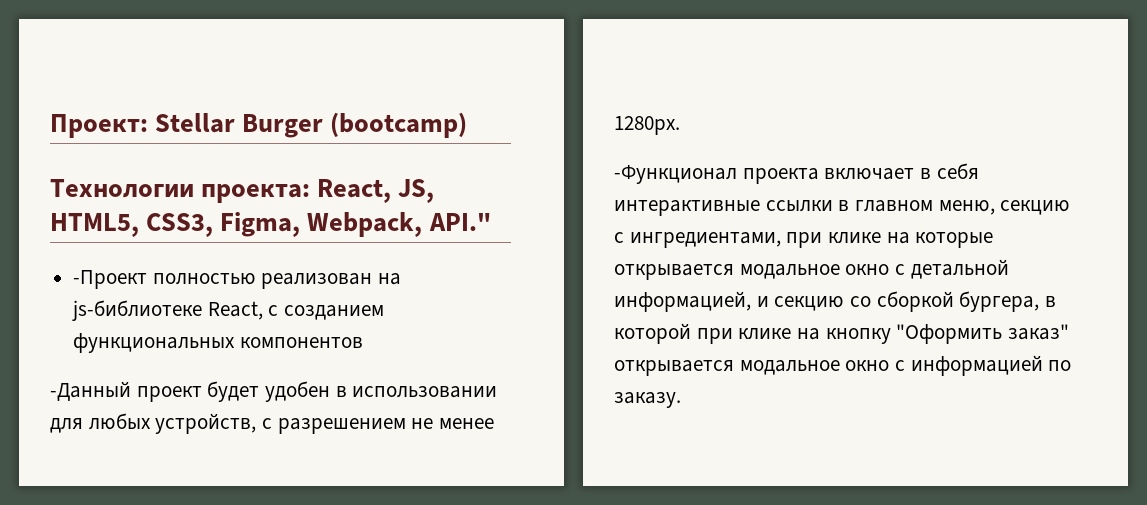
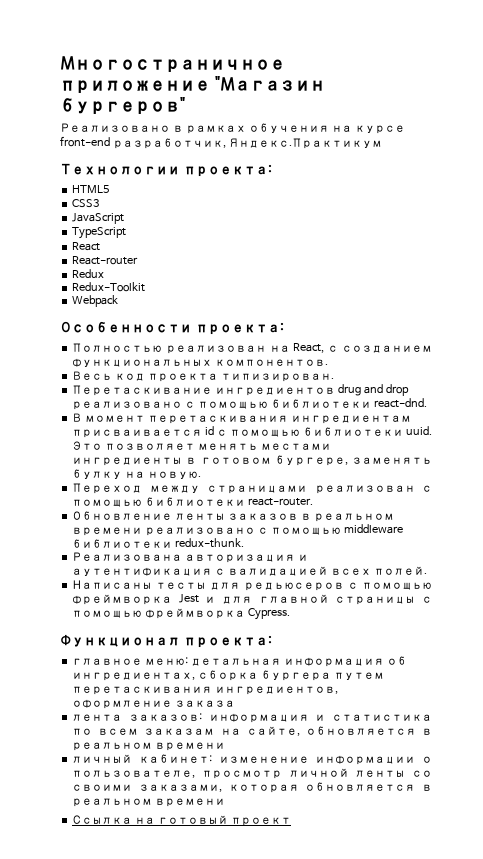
[50,112,468,138] [50,179,435,203] [50,212,491,237] [73,270,256,289] Проект: Stellar Burger (bootcamp) // Технологии проекта: React, JS, HTML5, CSS3, Figma, Webpack, API." // -Проект полностью -> [60,56,285,72] [60,76,325,93] [60,97,185,114] [60,123,405,134] [60,136,382,149] [60,163,272,177] [72,185,110,193] [72,199,100,208] [72,213,125,224] [72,227,127,239] [72,242,101,251] [72,256,139,265] [72,269,105,278] [72,282,146,292] [72,295,119,307] [60,321,284,335] [72,343,163,352] Многостраничное приложение "Магазин бургеров" // Реализовано в рамках обучения на курсе front-end разработчик, Яндекс.Практикум // Технологии проекта: // HTML5 // CSS3 // JavaScript // TypeScript // React // React-router // Redux // Redux-Toolkit // Webpack // Особенности проекта: // Полностью
[72,300,203,321] js-библиотеке -> (290, 348) none
[239,337,363,348] [50,381,498,402] [50,413,495,434] [614,116,680,135] [614,163,979,184] [614,200,1071,216] [614,232,994,248] [614,259,1009,280] [614,291,1057,312] [614,323,1070,344] [614,355,1072,376] [614,392,681,408] компонентов // -Данный проект будет удобен в использовании для любых устройств, с разрешением не менее 1280px. // -Функционал проекта включает в себя интерактивные ссылки в главном меню, секцию с ингредиентами, при клике на которые открывается модальное окно с детальной информацией, и секцию со сборкой бургера, в которой при клике на кнопку "Оформить заказ" открывается модальное окно с информацией по заказу. -> [215,359,329,366] [72,371,335,382] [72,384,409,396] [72,398,427,410] [72,413,412,424] [72,426,432,438] [72,441,332,450] [72,455,432,466] [72,469,202,479] [72,483,432,494] [72,497,314,507] [72,511,394,522] [72,524,403,536] [72,538,245,548] [72,552,309,563] [72,566,427,576] [72,580,432,591] [72,594,432,605] [72,608,291,620] [60,634,272,648] [72,656,407,667] [72,670,385,681] [72,686,339,695] [72,699,236,709] [72,713,432,723] [72,726,432,736] [72,742,226,751] [72,754,432,765] [72,768,432,779] [72,782,432,793] [72,798,226,807] [72,815,292,826] компонентов. // Весь код проекта типизирован. // Перетаскивание ингредиентов drug and drop реализовано с помощью библиотеки react-dnd. // В момент перетаскивания ингредиентам присваивается id с помощью библиотеки uuid. Это позволяет менять местами ингредиенты в готовом бургере, заменять булку на новую. // Переход между страницами реализован с помощью библиотеки react-router. // Обновление ленты заказов в реальном времени реализовано с помощью middleware библиотеки redux-thunk. // Реализована авторизация и аутентификация с валидацией всех полей. // Написаны тесты для редьюсеров с помощью фреймворка Jest и для главной страницы с помощью фреймворка Cypress. // Функционал проекта: // главное меню: детальная информация об ингредиентах, сборка бургера путем перетаскивания ингредиентов, оформление заказа // лента заказов: информация и статистика по всем заказам на сайте, обновляется в реальном времени // личный кабинет: изменение информации о пользователе, просмотр личной ленты со своими заказами, которая обновляется в реальном времени // Ссылка на готовый проект

